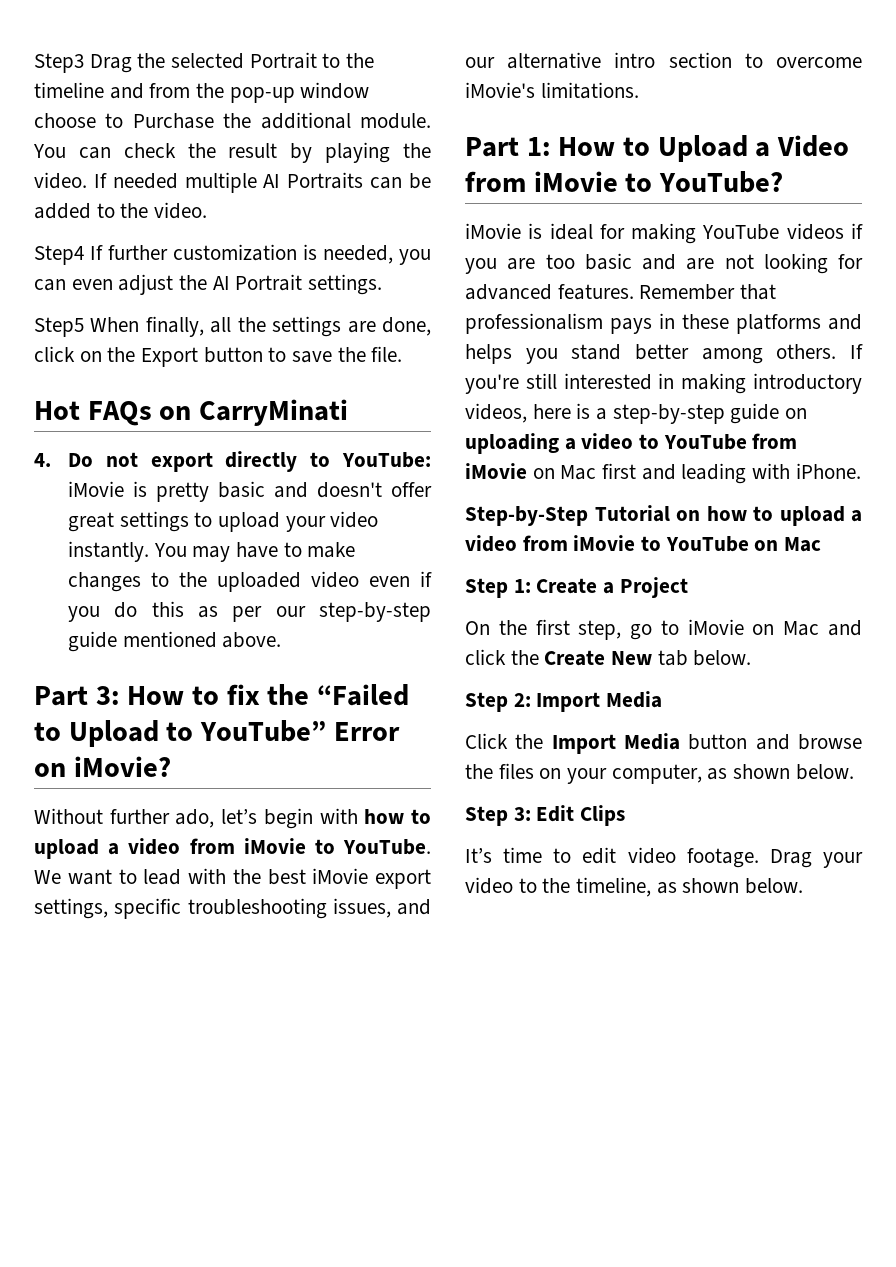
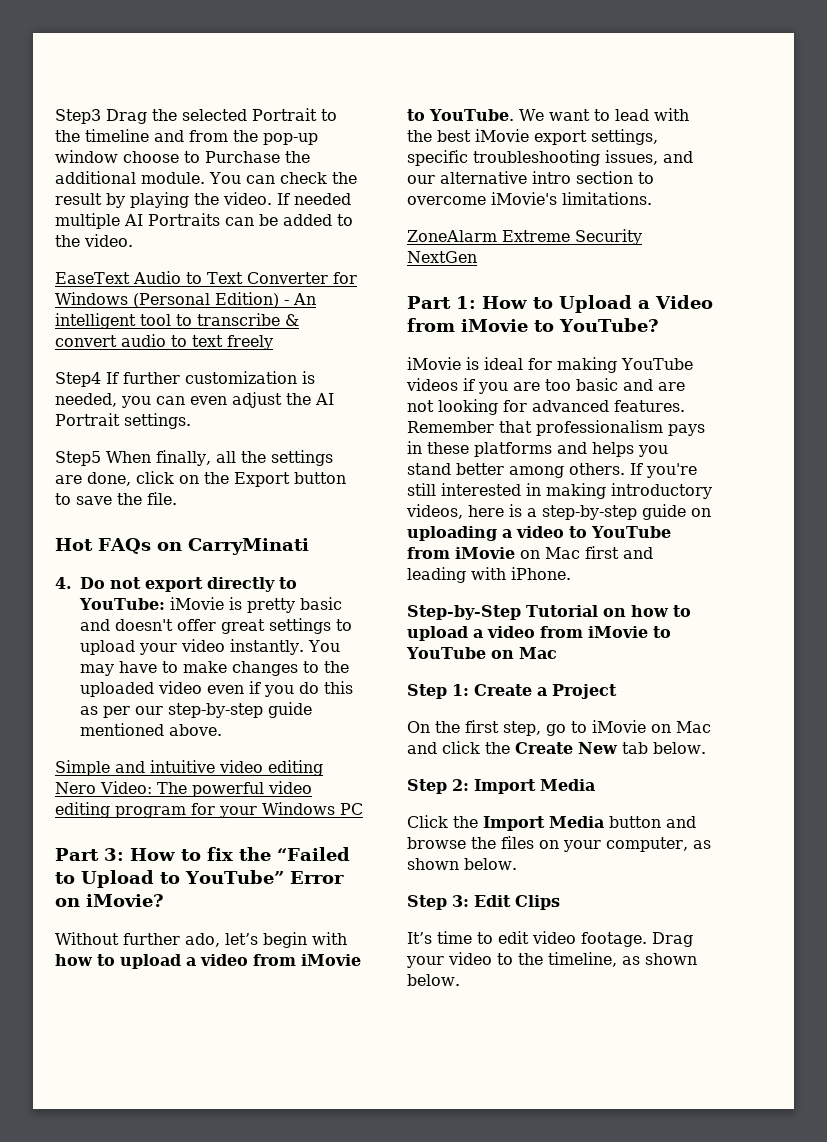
(208, 210) none -> [55,271,357,284] [55,292,316,308] [55,313,299,329] [55,334,273,350] // EaseText Audio to Text Converter for Windows (Personal Edition) - An intelligent tool to transcribe & convert audio to text freely
(282, 640) none -> [55,760,323,776] [55,781,312,797] [55,802,363,818] // Simple and intuitive video editing Nero Video: The powerful video editing program for your Windows PC
(639, 90) none -> [407,229,642,245] [407,251,477,263] // ZoneAlarm Extreme Security NextGen

